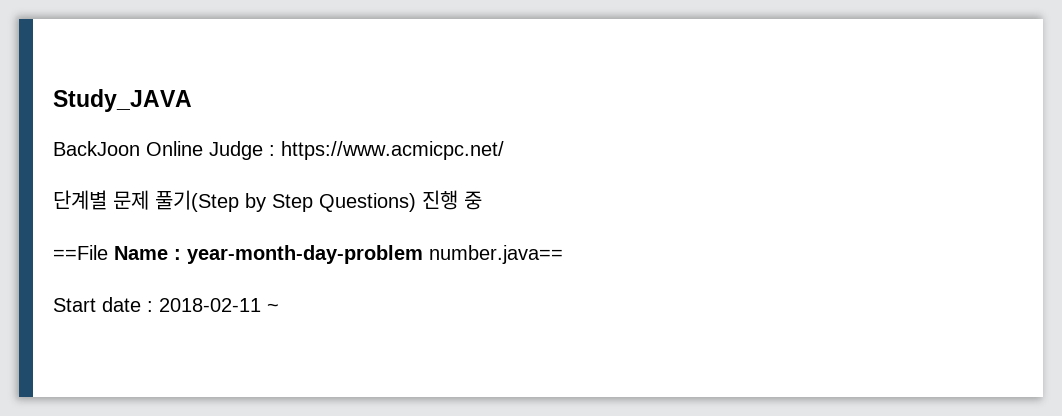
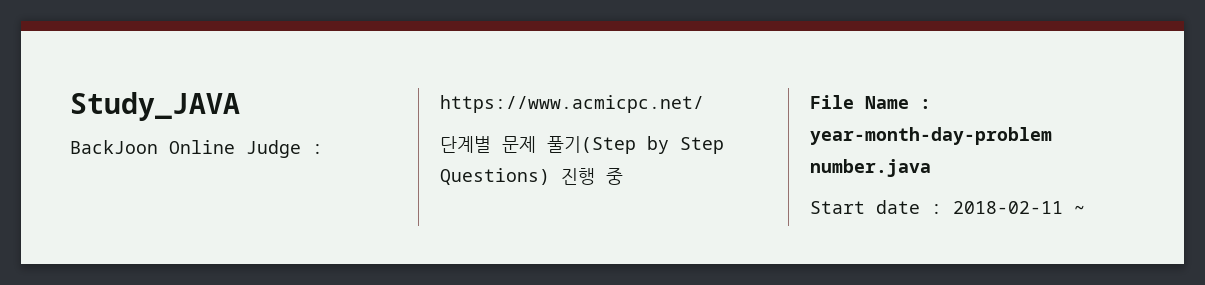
[53,245,108,260] ==File -> [810,95,854,109] File
[429,245,563,264] number.java== -> [810,159,931,177] number.java

